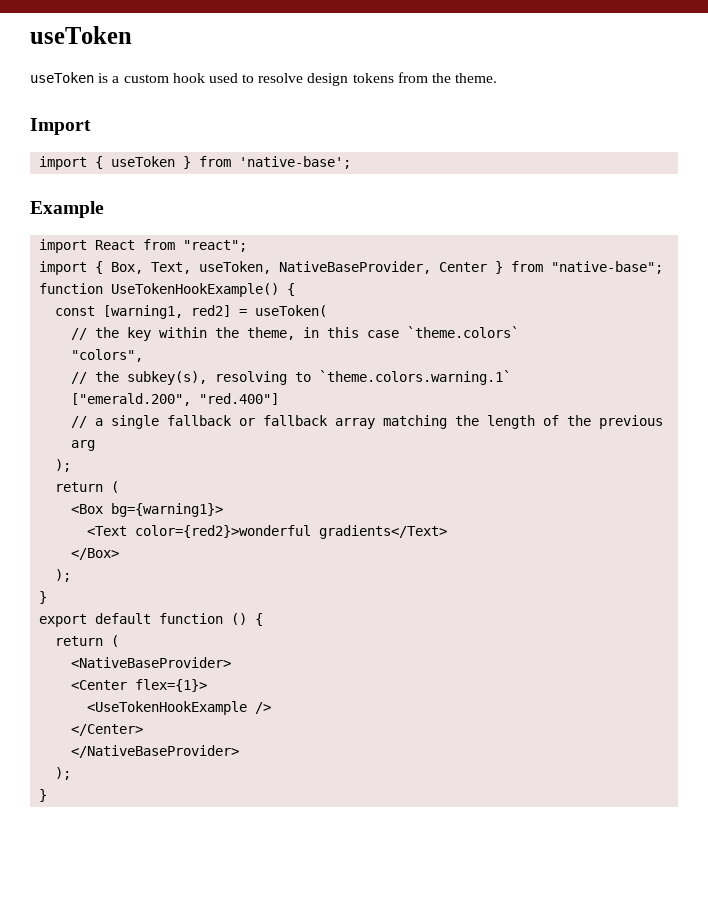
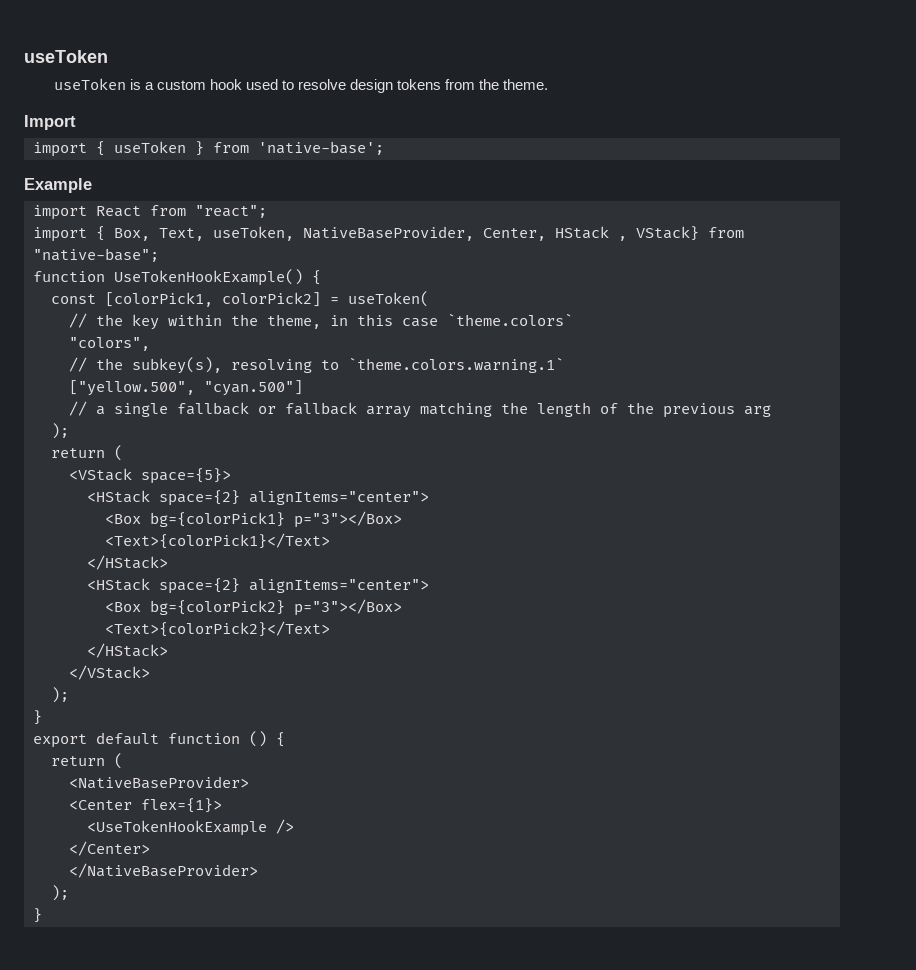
[439,261,504,274] Center } -> [483,226,699,241] Center, HStack , VStack}
[103,305,232,319] [warning1, red2] -> [105,292,321,307] [colorPick1, colorPick2]
[71,393,280,406] ["emerald.200", "red.400"] -> [69,380,303,396] ["yellow.500", "cyan.500"]
[71,503,224,517] [87,525,448,539] [71,548,120,560] <Box bg={warning1}> // <Text color={red2}>wonderful gradients</Text> // </Box> -> [69,468,231,484] [87,490,429,506] [105,511,402,528] [105,533,330,549] [87,555,168,570] [87,578,429,594] [105,599,402,616] [105,621,330,637] [87,643,168,658] [69,665,150,680] <VStack space={5}> // <HStack space={2} alignItems="center"> // <Box bg={colorPick1} p="3"></Box> // <Text>{colorPick1}</Text> // </HStack> // <HStack space={2} alignItems="center"> // <Box bg={colorPick2} p="3"></Box> // <Text>{colorPick2}</Text> // </HStack> // </VStack>

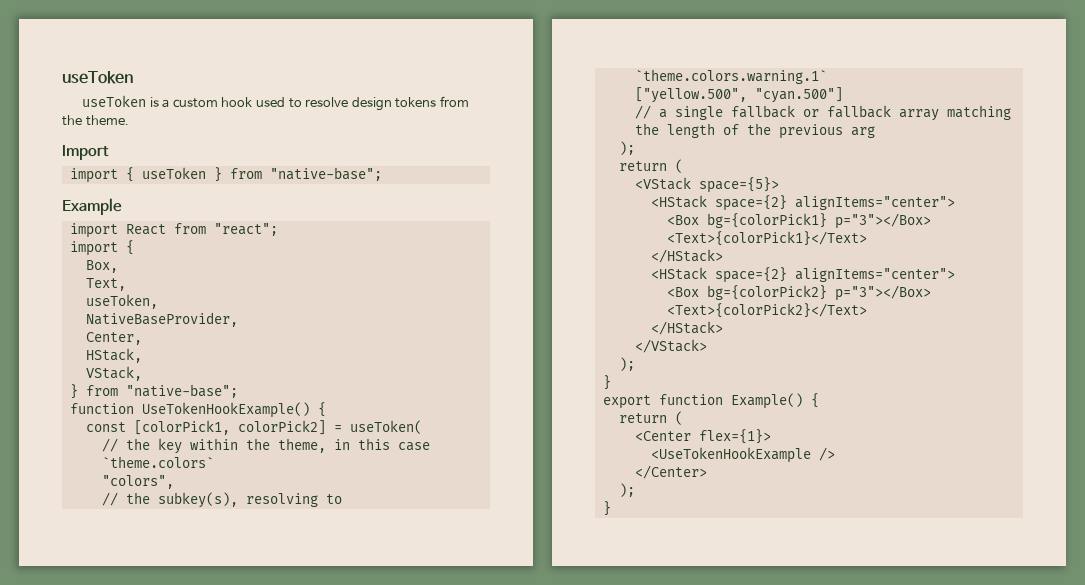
[258,141,384,155] 'native-base'; -> [269,167,382,181] "native-base";
(105, 233) none -> (134, 247) //
(150, 234) none -> (118, 266) //
(204, 234) none -> (126, 284) //
(294, 233) none -> (158, 301) //
(474, 233) none -> (238, 319) //
[555,226,699,241] HStack , VStack} -> [85,348,142,363] [85,366,142,381] [69,384,78,399] // HStack, // VStack, // }
[96,731,267,747] default function () -> [658,393,803,409] function Example()
[69,776,249,789] // <NativeBaseProvider> -> (683, 418) none
[69,863,258,878] // </NativeBaseProvider> -> (707, 472) none

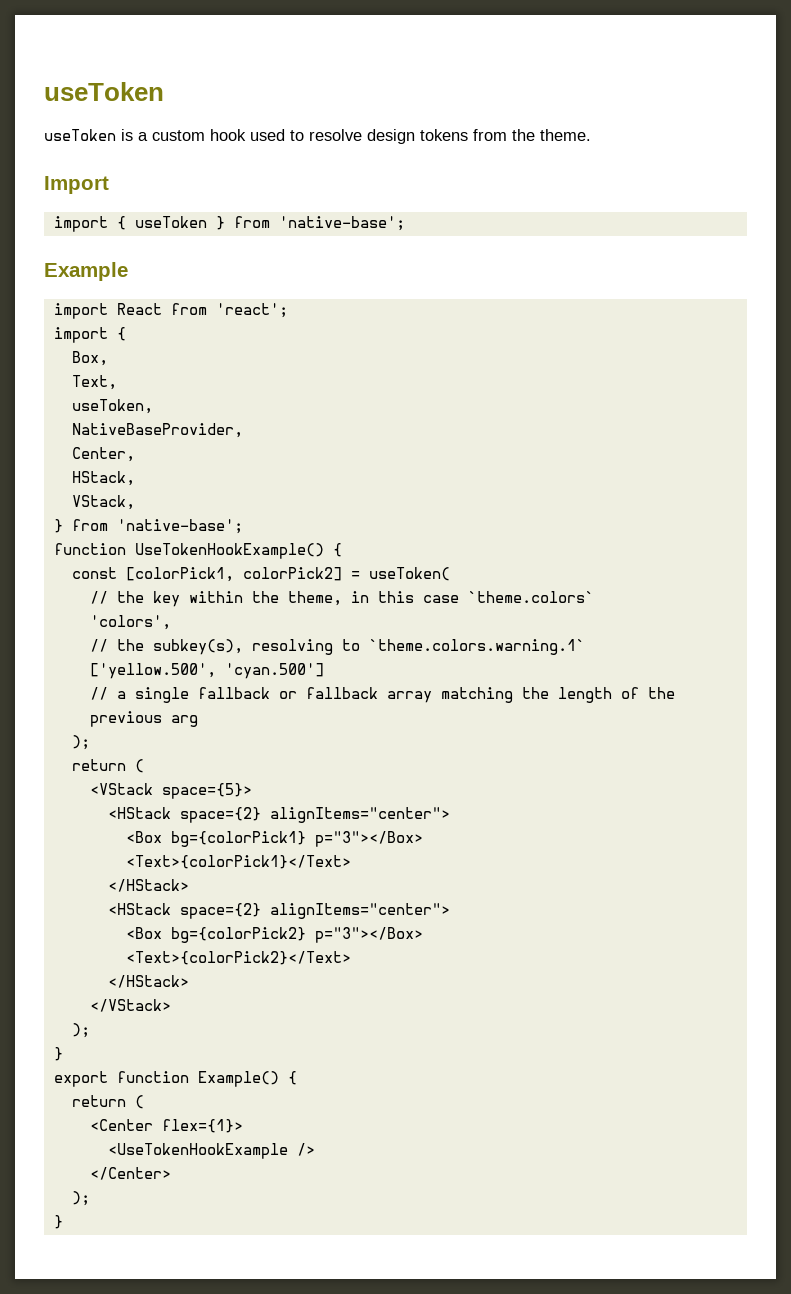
[269,167,382,181] "native-base"; -> [278,216,405,231] 'native-base';
[213,223,278,236] "react"; -> [215,303,288,318] 'react';
[125,384,238,398] "native-base"; -> [116,519,243,534] 'native-base';
[101,475,174,489] "colors", -> [89,615,171,630] 'colors',
[634,87,843,103] ["yellow.500", "cyan.500"] -> [89,663,324,679] ['yellow.500', 'cyan.500']

